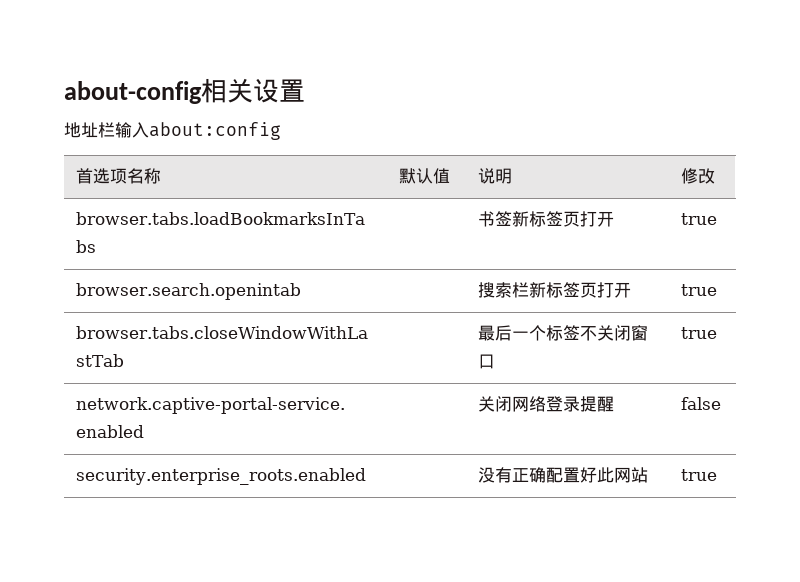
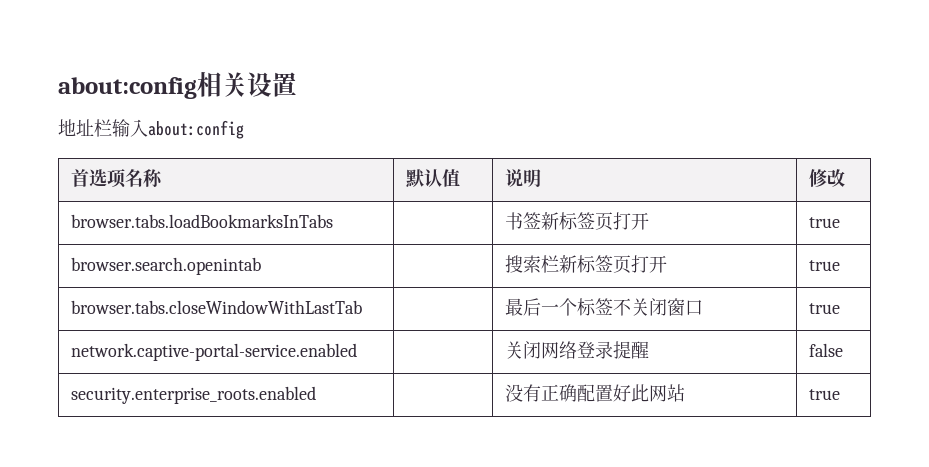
[64,81,202,104] about-config -> [58,77,197,99] about:config

